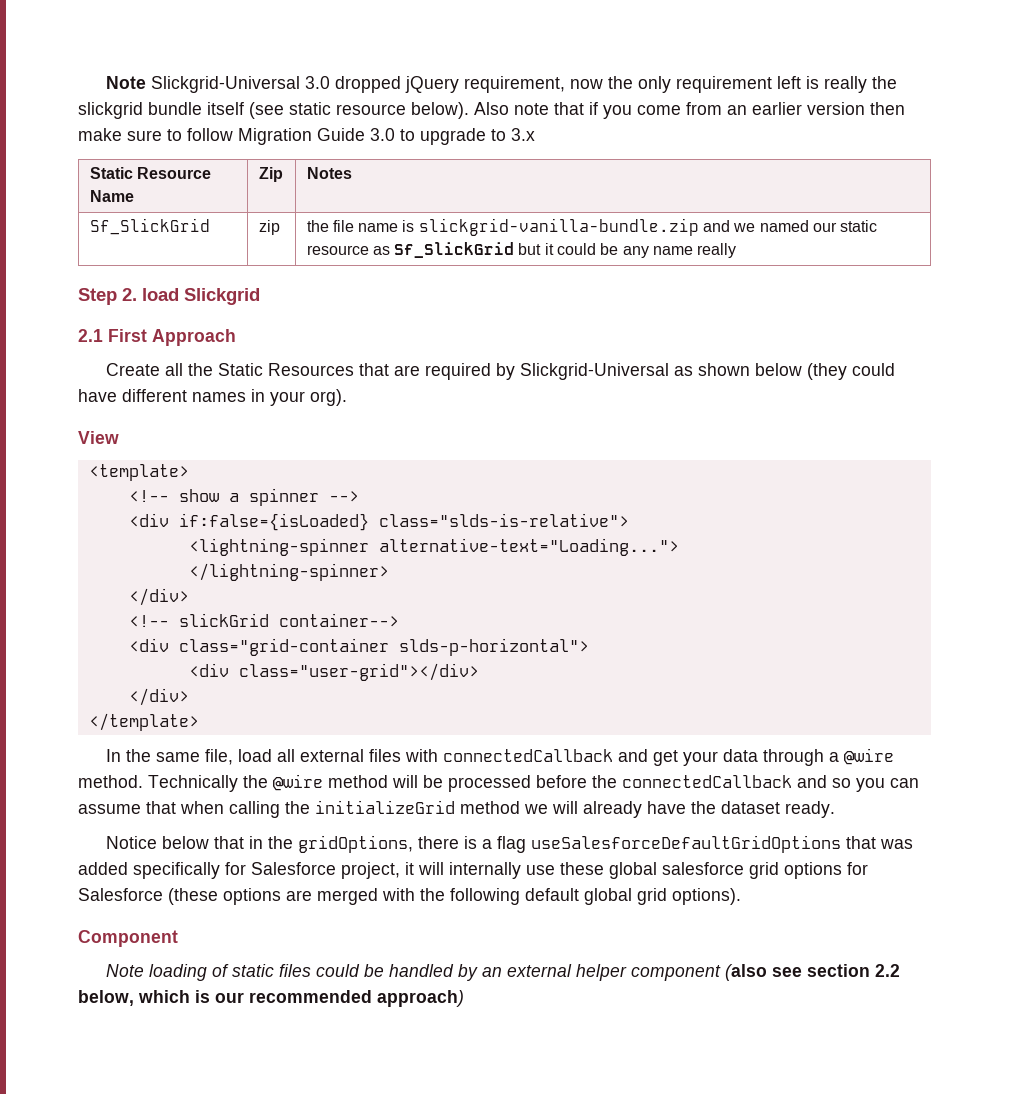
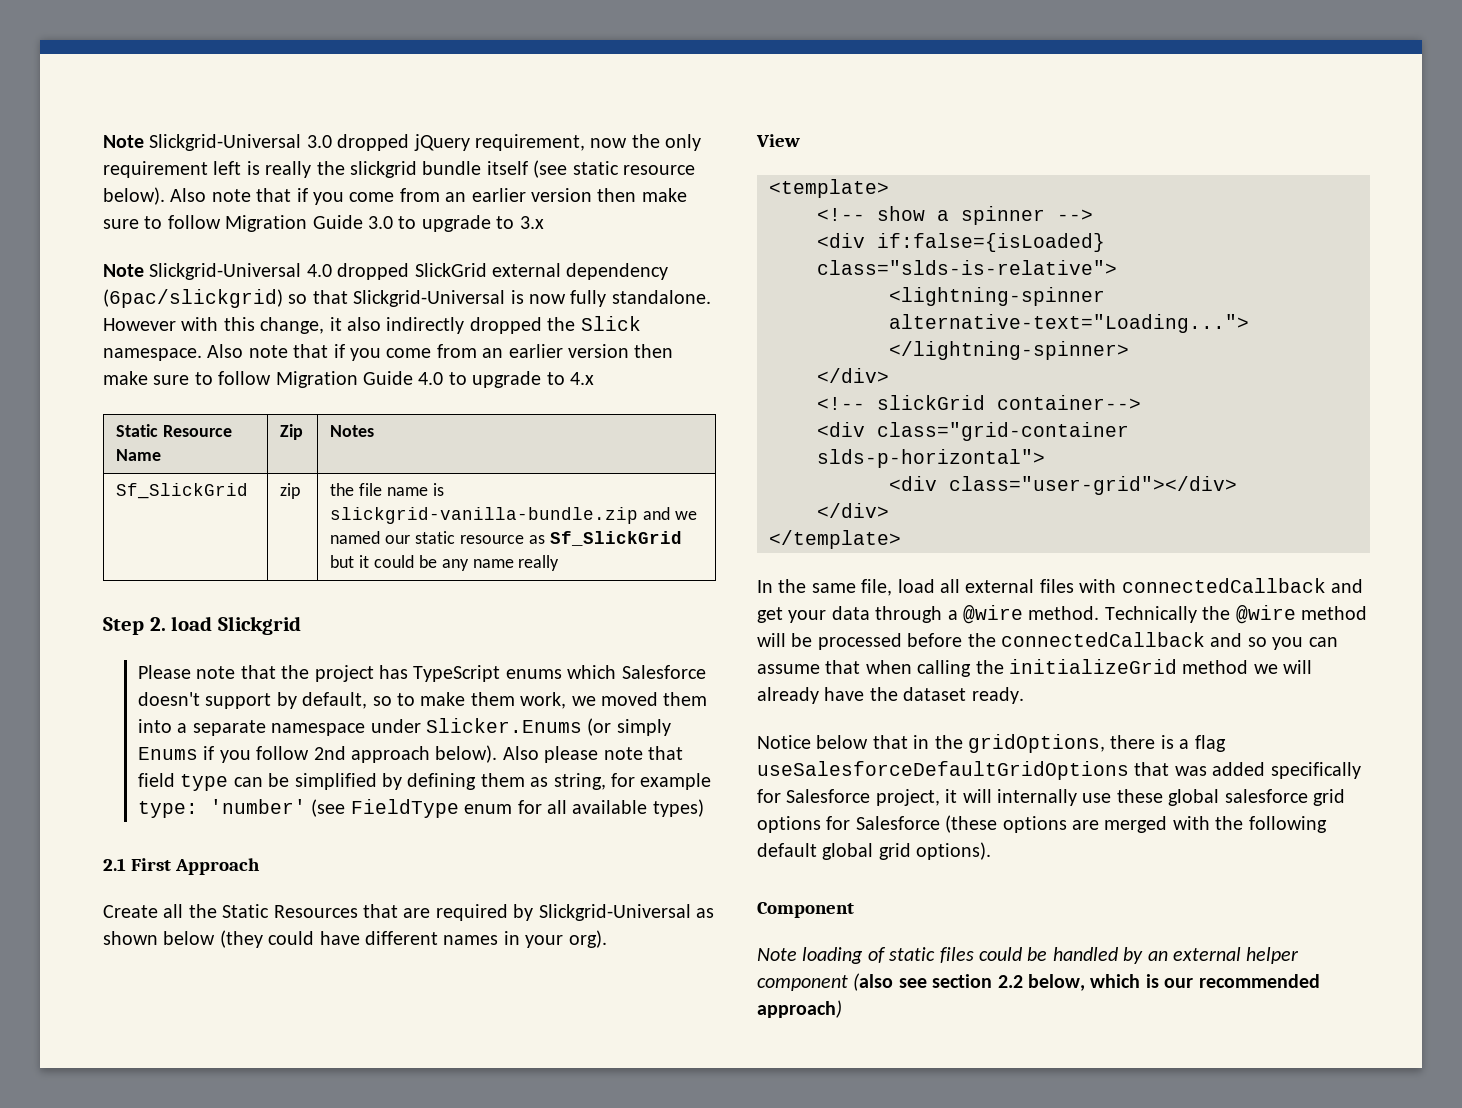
(535, 134) none -> [103,263,669,280] [103,289,711,308] [103,316,641,334] [103,344,674,361] [103,371,594,388] // Note Slickgrid-Universal 4.0 dropped SlickGrid external dependency (6pac/slickgrid) so that Slickgrid-Universal is now fully standalone. However with this change, it also indirectly dropped the Slick namespace. Also note that if you come from an earlier version then make sure to follow Migration Guide 4.0 to upgrade to 4.x
(260, 296) none -> [138,665,706,682] [138,692,708,709] [138,718,671,736] [138,745,684,763] [138,773,712,791] [138,799,704,818] // Please note that the project has TypeScript enums which Salesforce doesn't support by default, so to make them work, we moved them into a separate namespace under Slicker.Enums (or simply Enums if you follow 2nd approach below). Also please note that field type can be simplified by defining them as string, for example type: 'number' (see FieldType enum for all available types)

